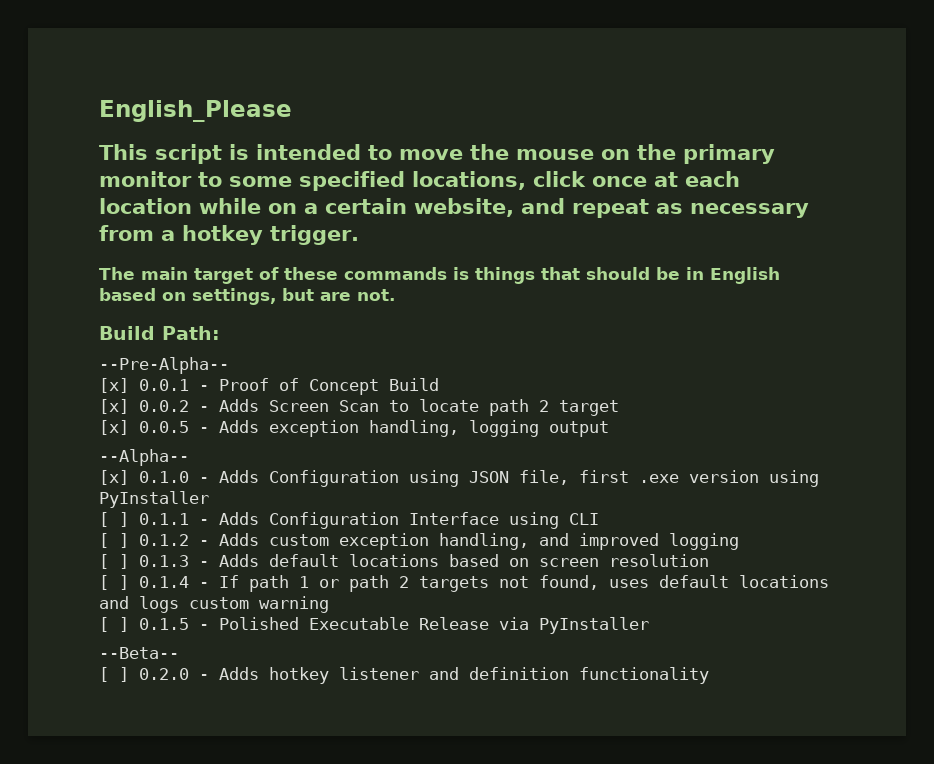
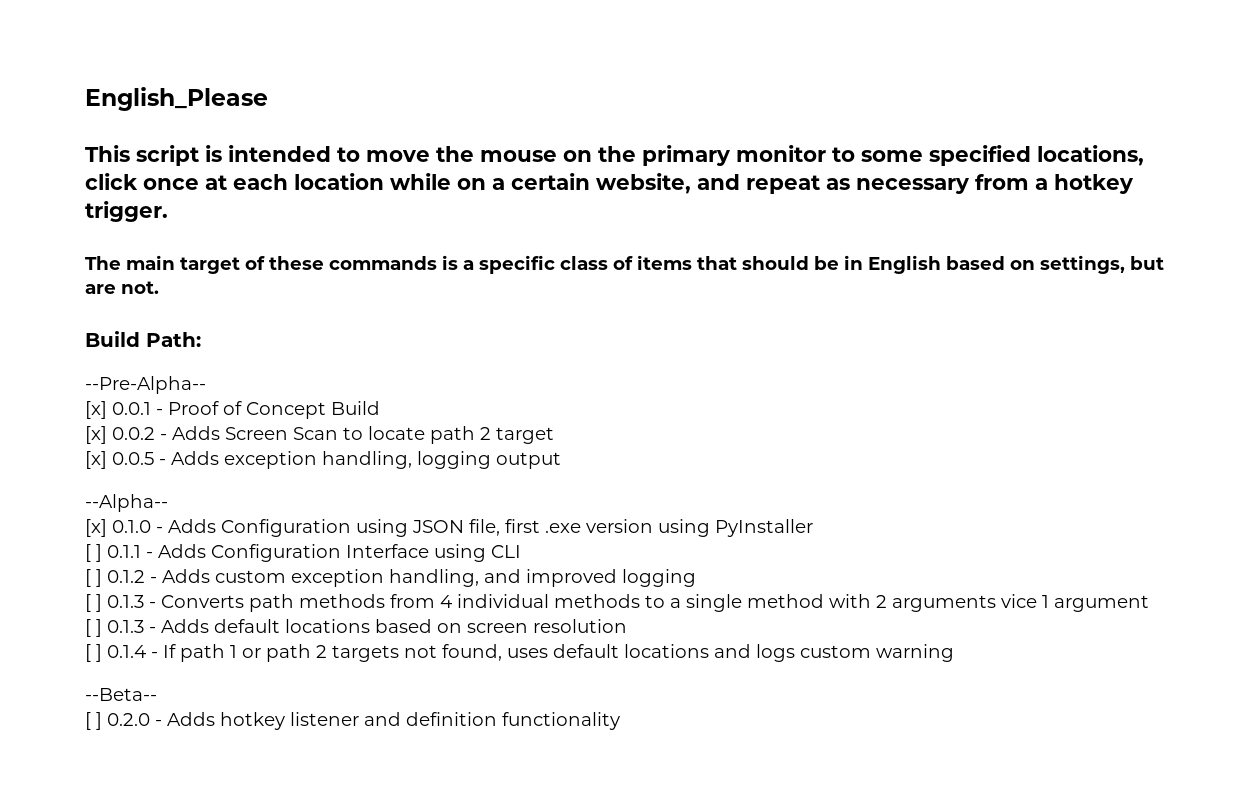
[475,267,535,284] things -> [463,255,692,274] a specific class of items
(739, 541) none -> [85,594,1149,612] // [ ] 0.1.3 - Converts path methods from 4 individual methods to a single method with 2 arguments vice 1 argument
[99,617,649,634] // [ ] 0.1.5 - Polished Executable Release via PyInstaller -> (954, 653) none

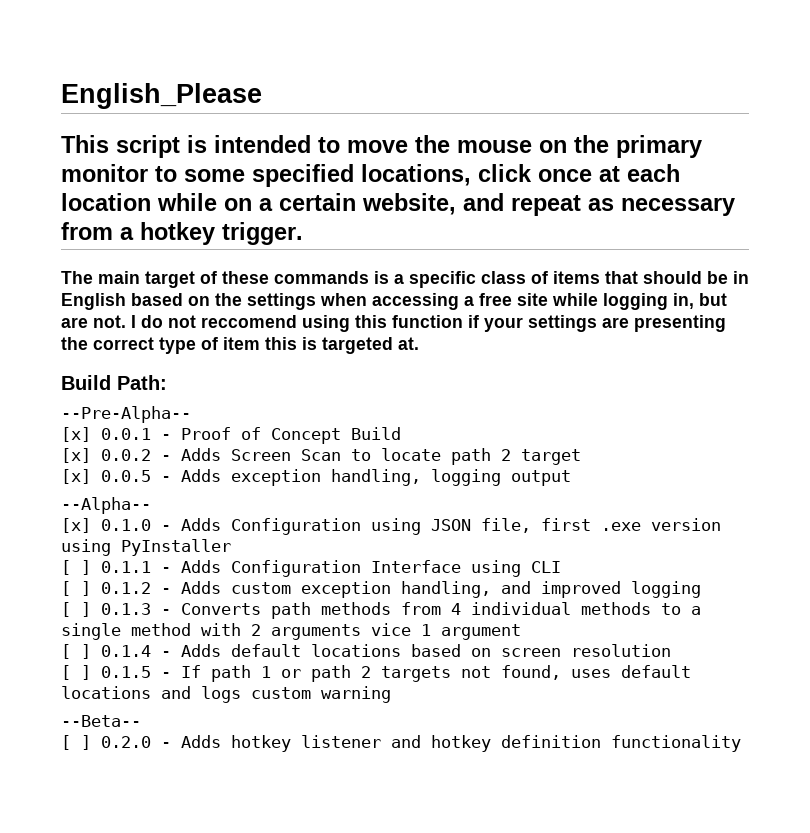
[1040,255,1164,274] [85,281,159,294] settings, but are not. -> [215,293,727,310] [61,315,726,332] [61,337,419,354] the settings when accessing a free site while logging in, but are not. I do not reccomend using this function if your settings are presenting the correct type of item this is targeted at.
[107,620,144,633] 0.1.3 -> [101,645,151,657] 0.1.4
[107,645,146,658] 0.1.4 -> [101,666,151,678] 0.1.5
(401, 719) none -> [431,735,491,752] hotkey

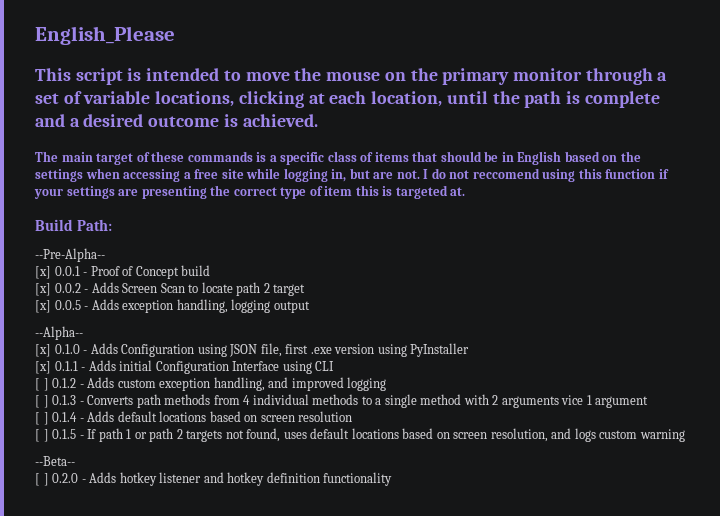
[155,164,680,187] [61,193,735,216] [61,222,303,245] to some specified locations, click once at each location while on a certain website, and repeat as necessary from a hotkey trigger. -> [585,68,668,85] [35,91,660,108] [35,114,318,127] through a set of variable locations, clicking at each location, until the path is complete and a desired outcome is achieved.
[351,427,401,440] Build -> [181,265,211,276] build
[61,560,91,575] [ ] -> [35,361,51,374] [x]
(221, 566) none -> [119,360,153,371] initial
(151, 692) none -> [402,428,548,442] based on screen resolution,

